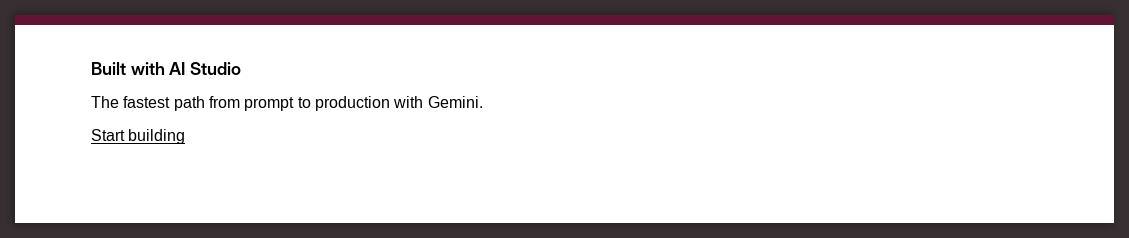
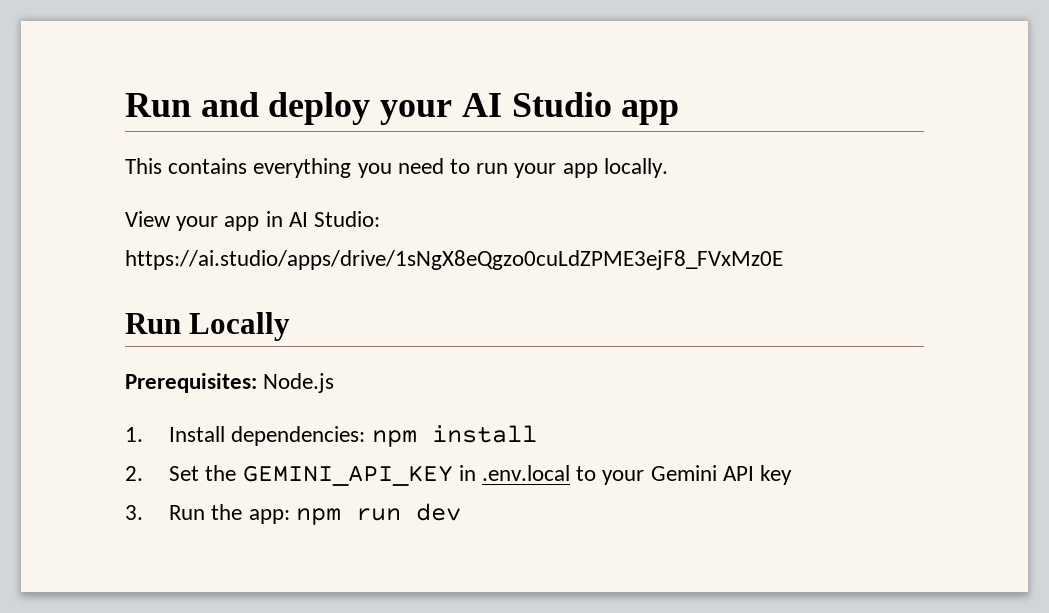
[91,62,242,75] [91,96,483,111] [91,129,186,144] Built with AI Studio // The fastest path from prompt to production with Gemini. // Start building -> [125,92,680,125] [125,158,668,178] [125,211,381,231] [125,250,783,270] [125,312,291,341] [125,373,335,393] [125,425,537,447] [125,465,792,486] [125,503,461,525] Run and deploy your AI Studio app // This contains everything you need to run your app locally. // View your app in AI Studio: https://ai.studio/apps/drive/1sNgX8eQgzo0cuLdZPME3ejF8_FVxMz0E // Run Locally // Prerequisites: Node.js // 1. Install dependencies: npm install // 2. Set the GEMINI_API_KEY in .env.local to your Gemini API key // 3. Run the app: npm run dev

